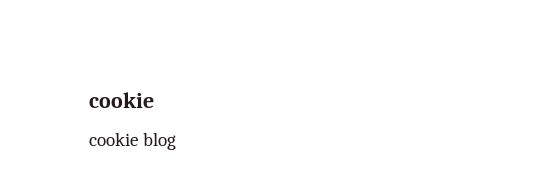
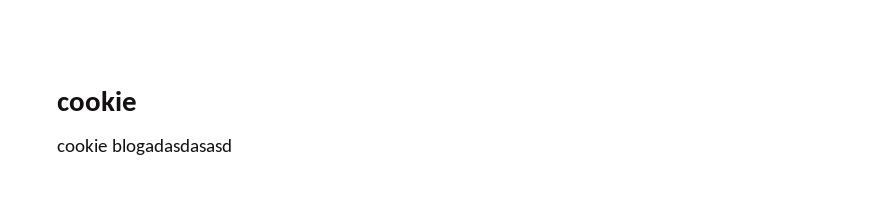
[143,132,177,150] blog -> [111,139,232,155] blogadasdasasd

